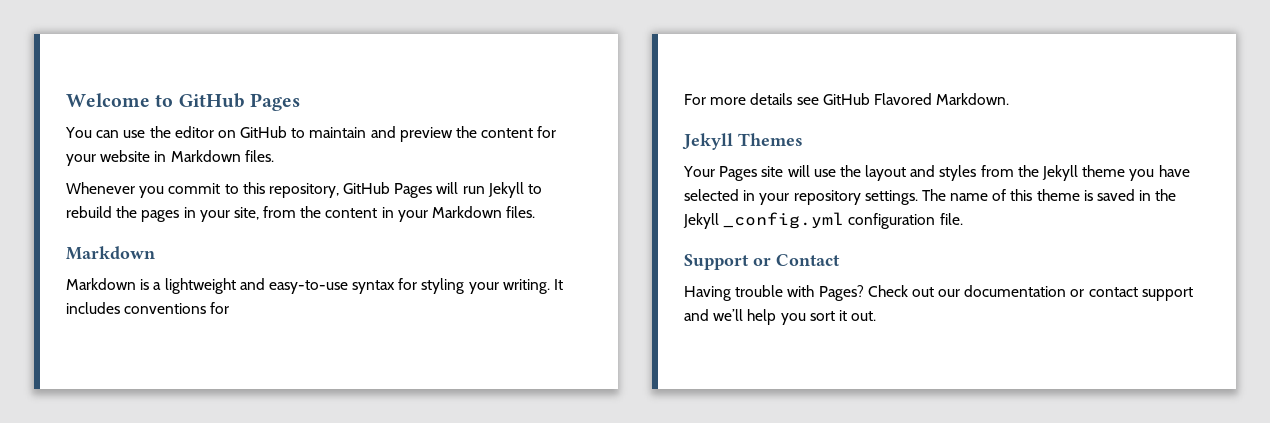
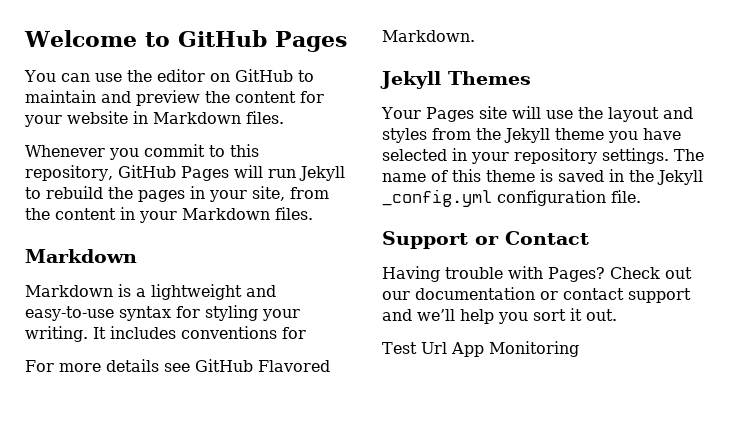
(877, 316) none -> [382,341,579,357] // Test Url App Monitoring

